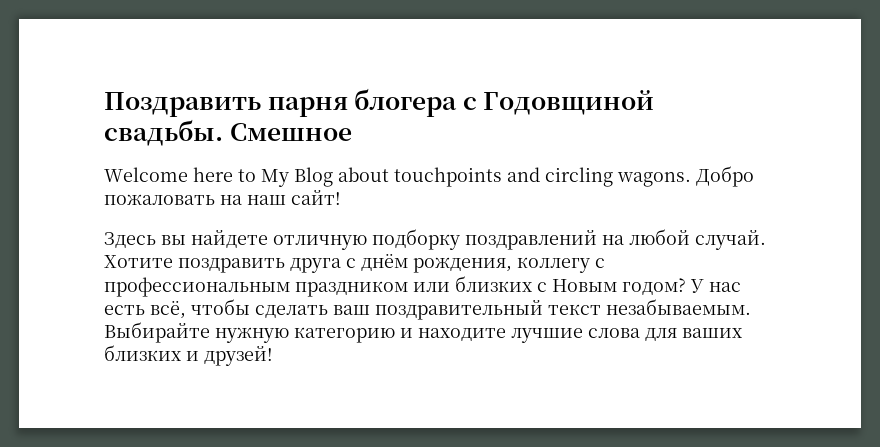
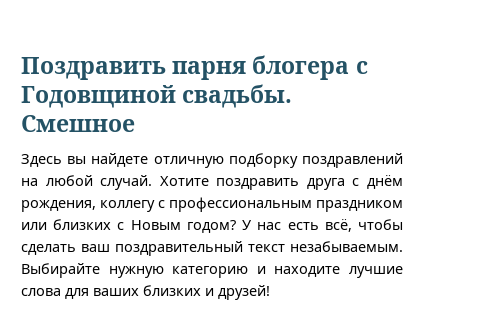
[104,166,754,187] [104,190,341,205] // Welcome here to My Blog about touchpoints and circling wagons. Добро пожаловать на наш сайт! -> (135, 123) none

